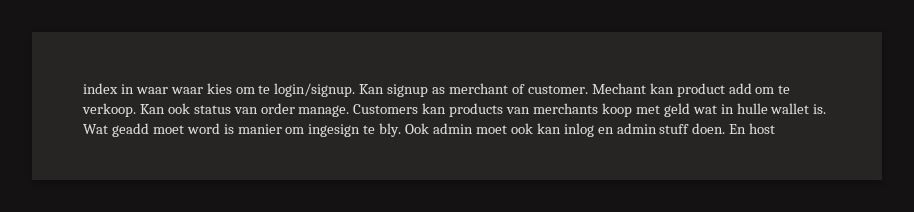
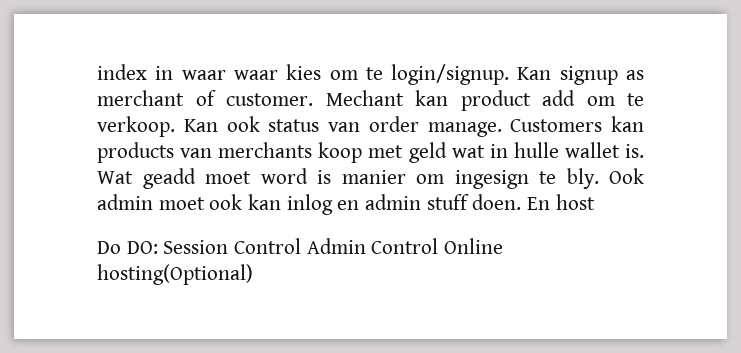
(776, 128) none -> [97,238,504,254] [97,264,253,285] // Do DO: Session Control Admin Control Online hosting(Optional)

